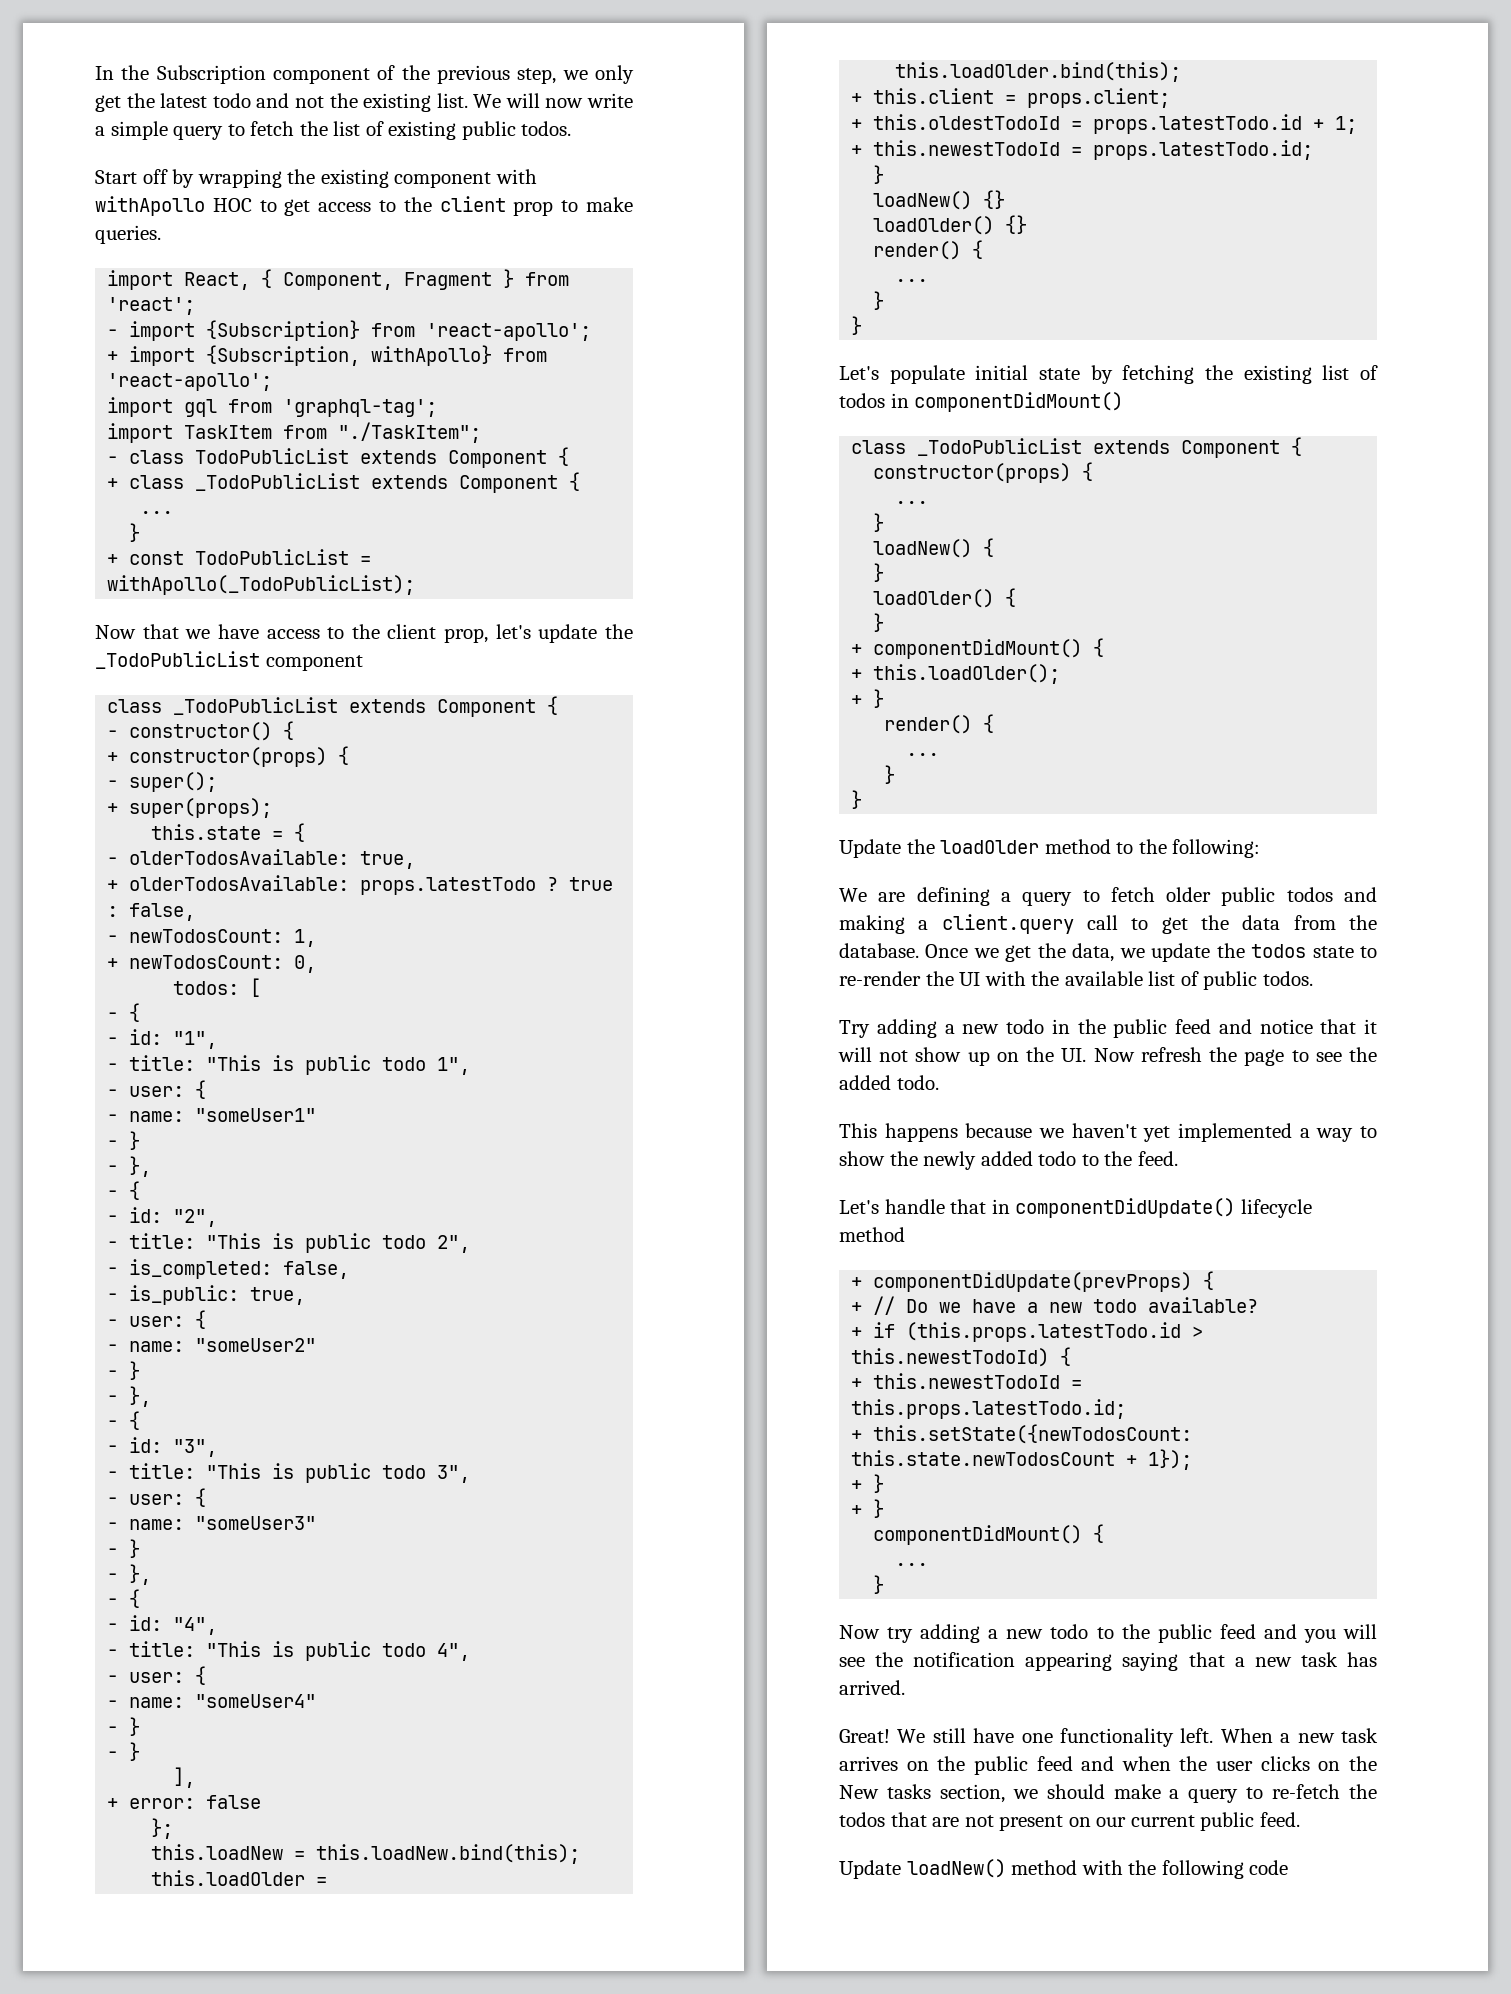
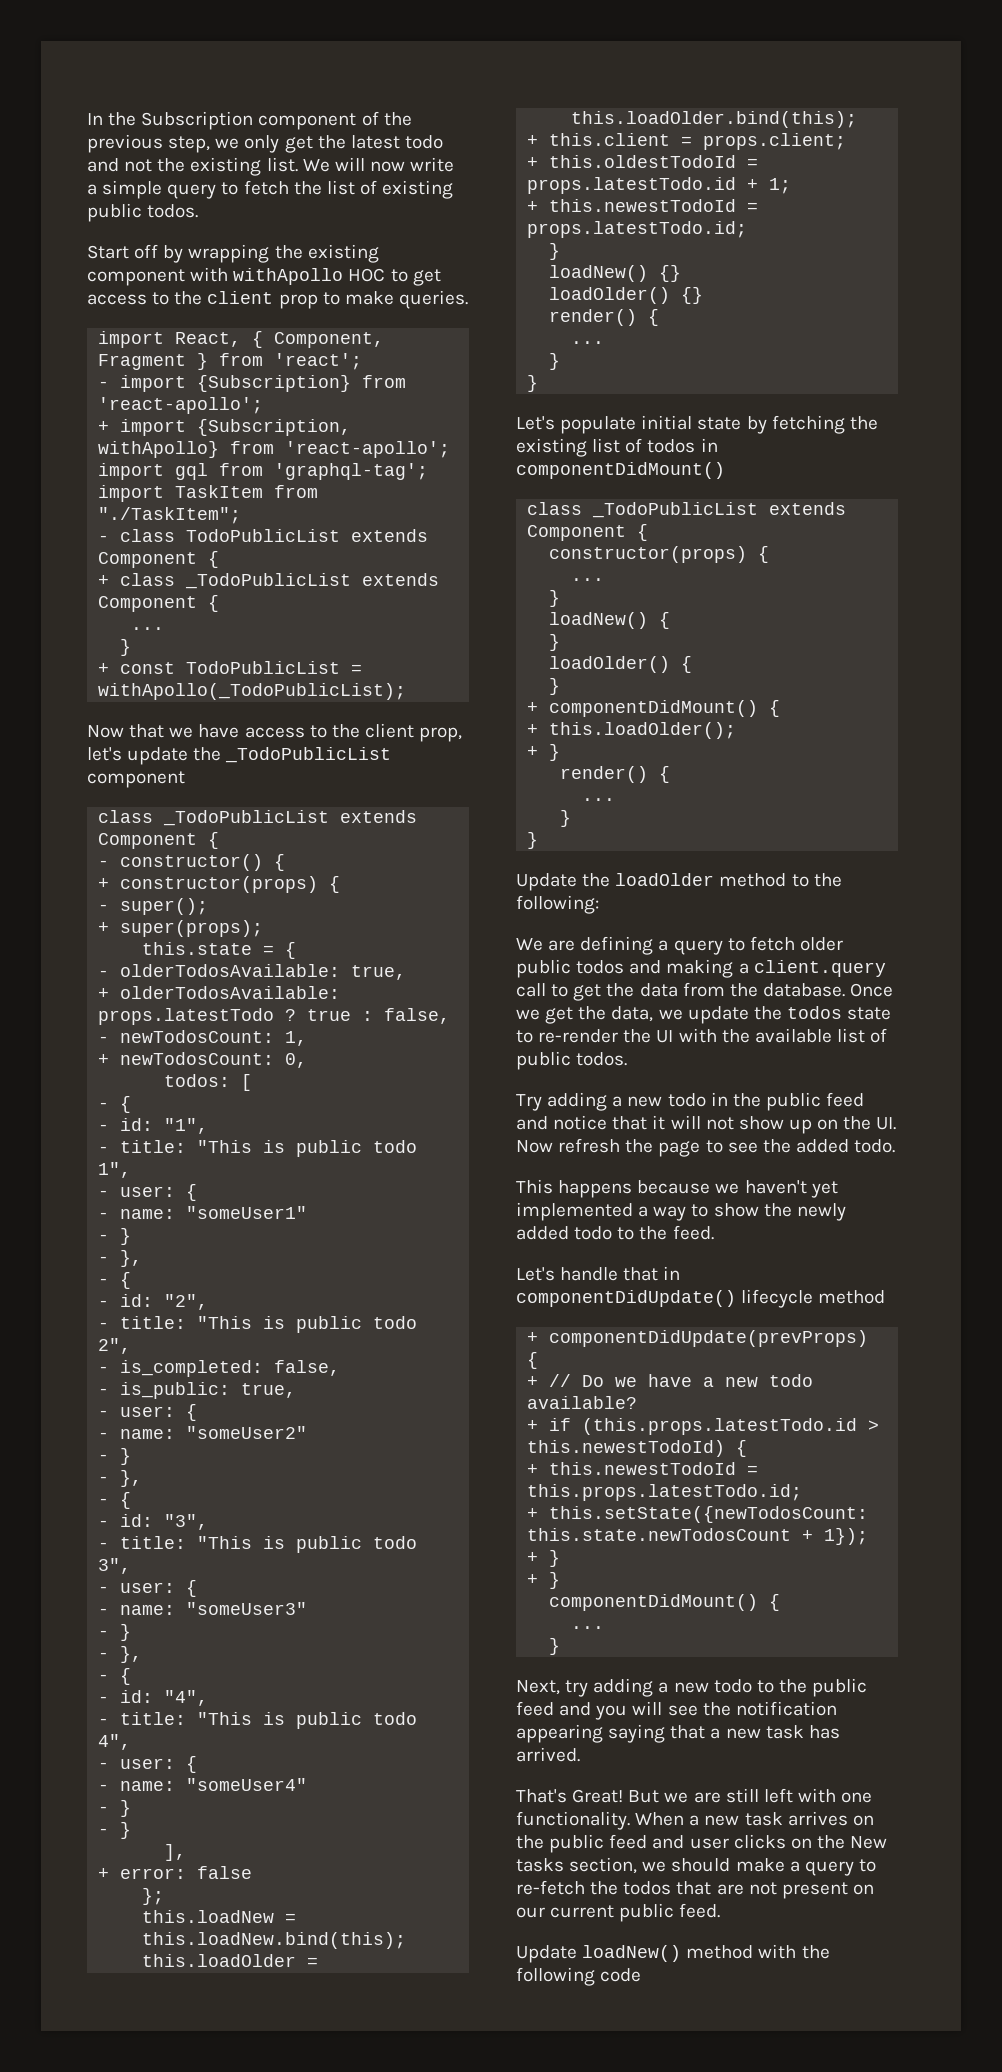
[839,1625,880,1639] Now -> [516,1680,560,1695] Next,
[839,1728,1214,1747] Great! We still have one functionality left. -> [516,1788,873,1803] [516,1811,630,1830] That's Great! But we are still left with one functionality.
[1121,1756,1208,1771] when the -> (685, 1842) none

